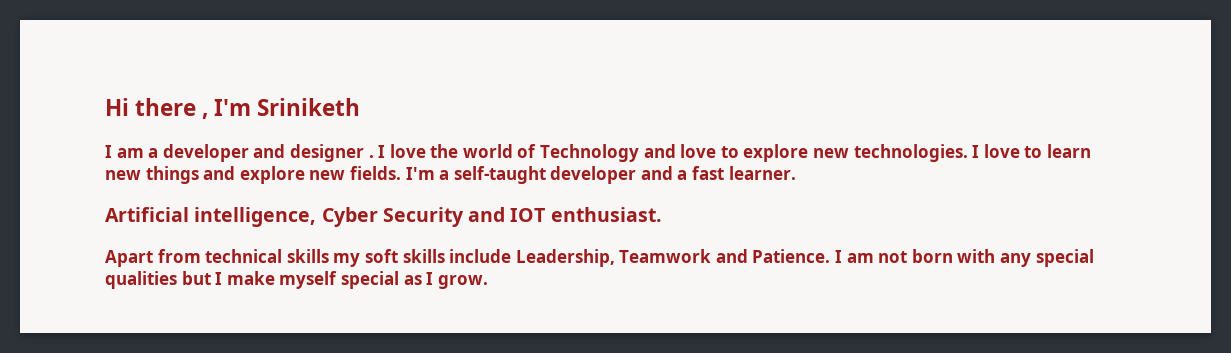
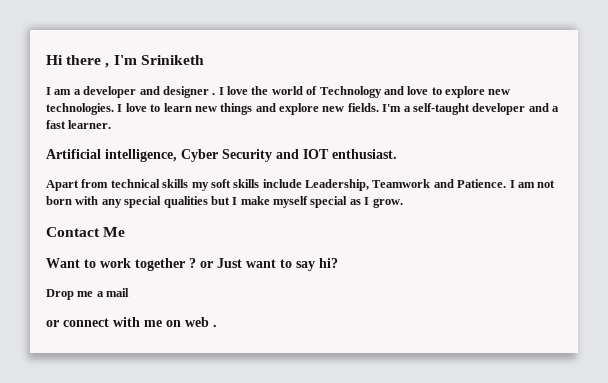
(488, 282) none -> [46,227,126,237] [46,258,338,271] [46,288,130,300] [46,317,217,327] // Contact Me // Want to work together ? or Just want to say hi? // Drop me a mail // or connect with me on web .

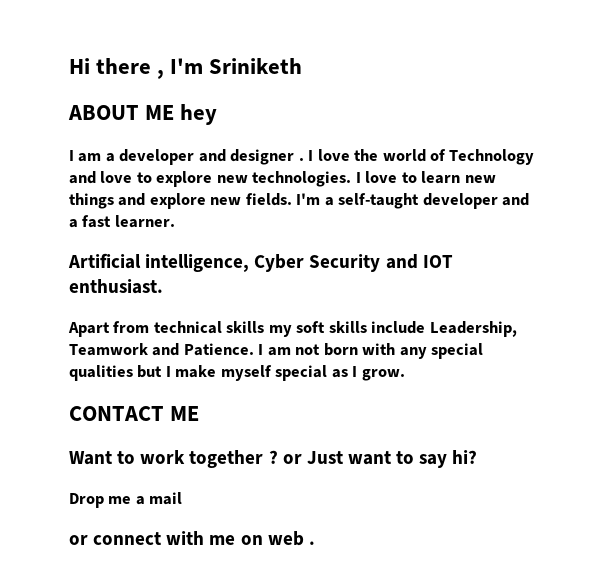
(204, 60) none -> [68,104,218,125] // ABOUT ME hey
[46,227,126,237] Contact Me -> [69,406,200,421] CONTACT ME

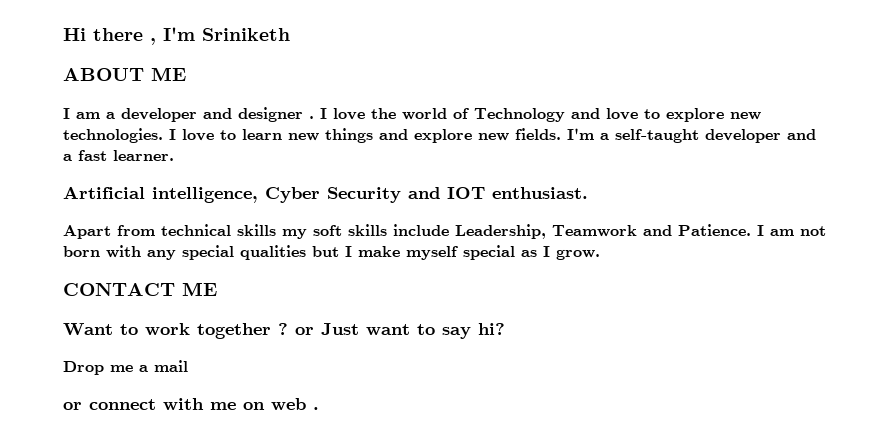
[180,104,218,125] hey -> (186, 74) none

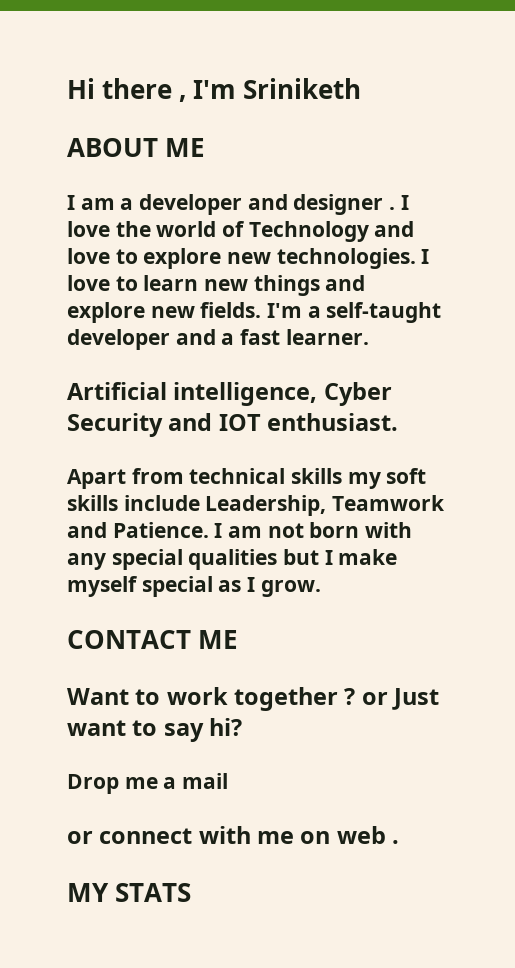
(319, 408) none -> [67,883,192,902] // MY STATS

